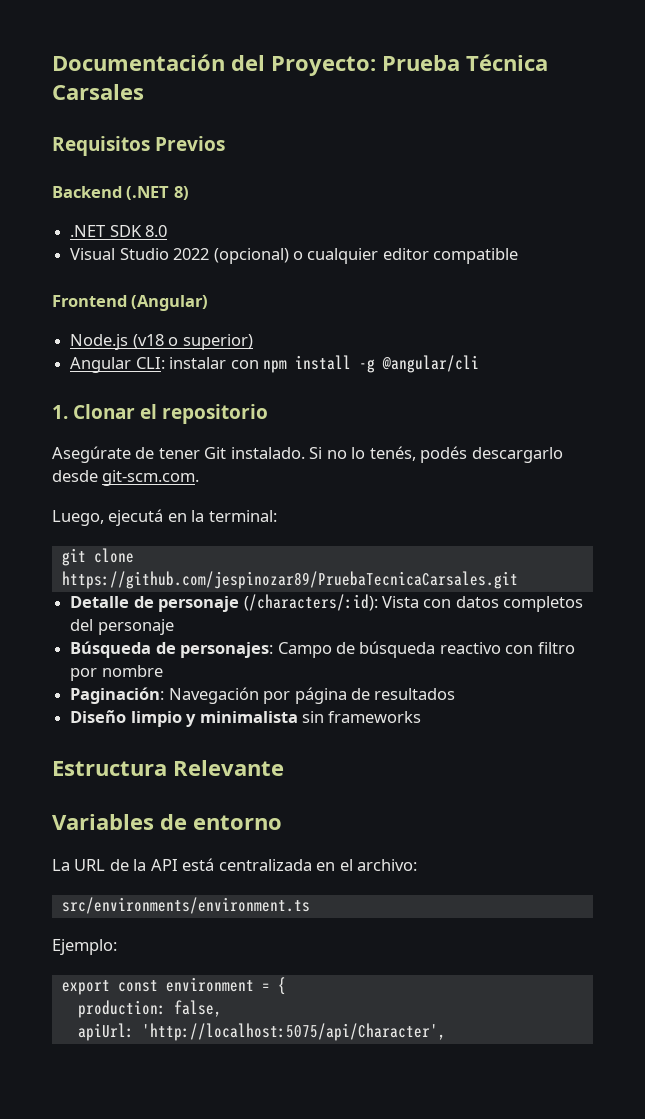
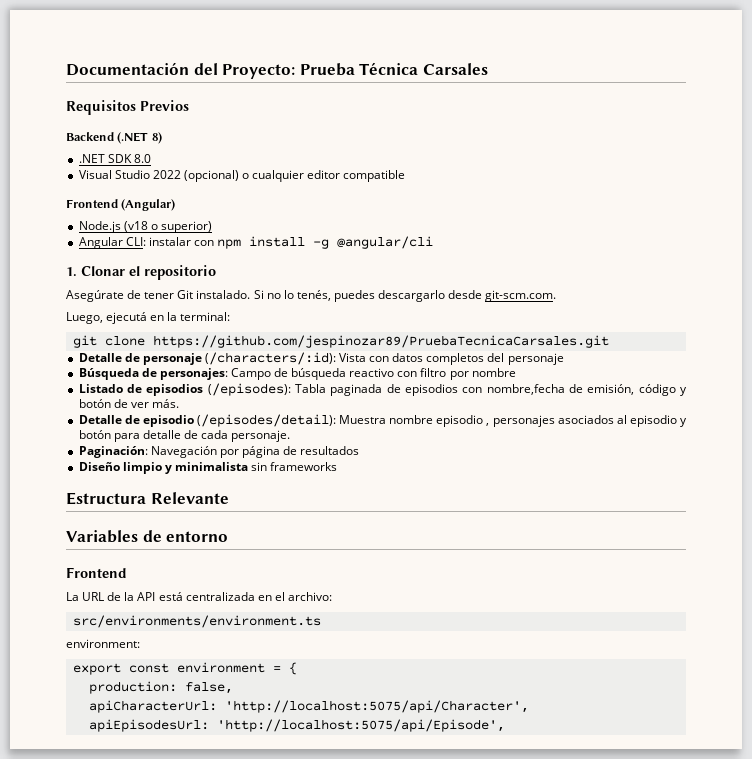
[420,446,468,463] podés -> [333,290,375,302] puedes
(163, 671) none -> [78,383,688,396] [78,399,179,408] [78,414,687,427] [78,430,291,442] // Listado de episodios (/episodes): Tabla paginada de episodios con nombre,fecha de emisión, código y botón de ver más. // Detalle de episodio (/episodes/detail): Muestra nombre episodio , personajes asociados al episodio y botón para detalle de cada personaje.
(282, 822) none -> [66,567,127,578] // Frontend
[52,939,117,955] Ejemplo: -> [66,639,140,648] environment:
[77,1023,134,1041] apiUrl: -> [88,700,217,713] apiCharacterUrl:
(446, 1032) none -> [88,719,505,732] // apiEpisodesUrl: 'http://localhost:5075/api/Episode',

